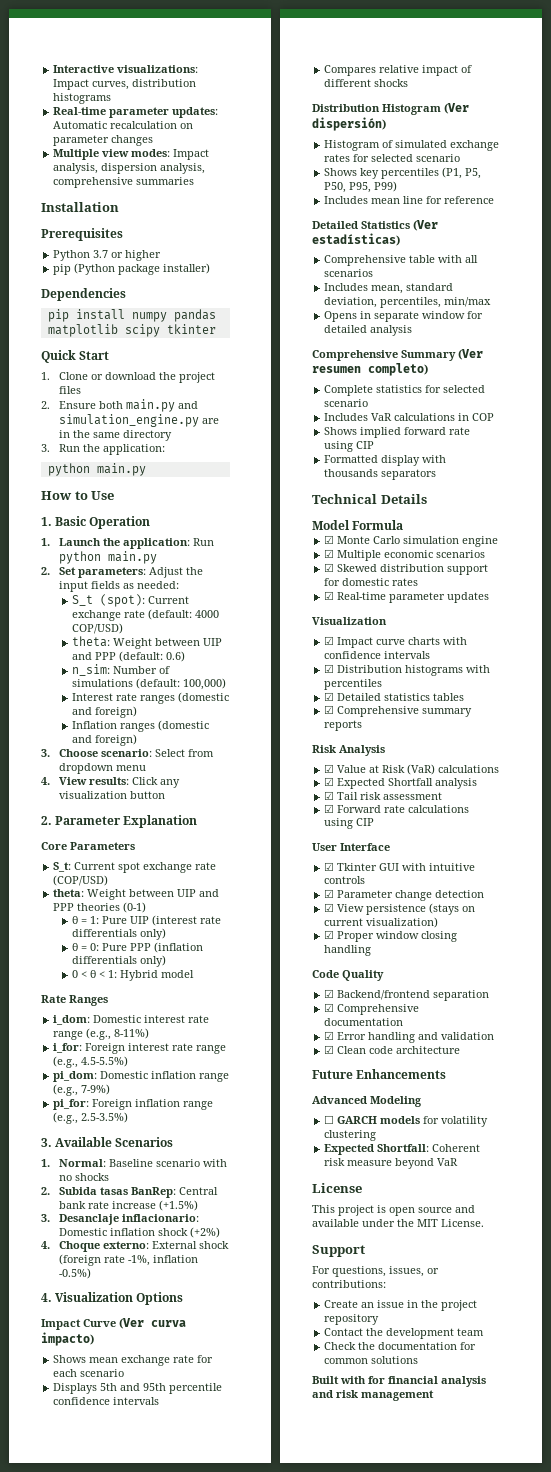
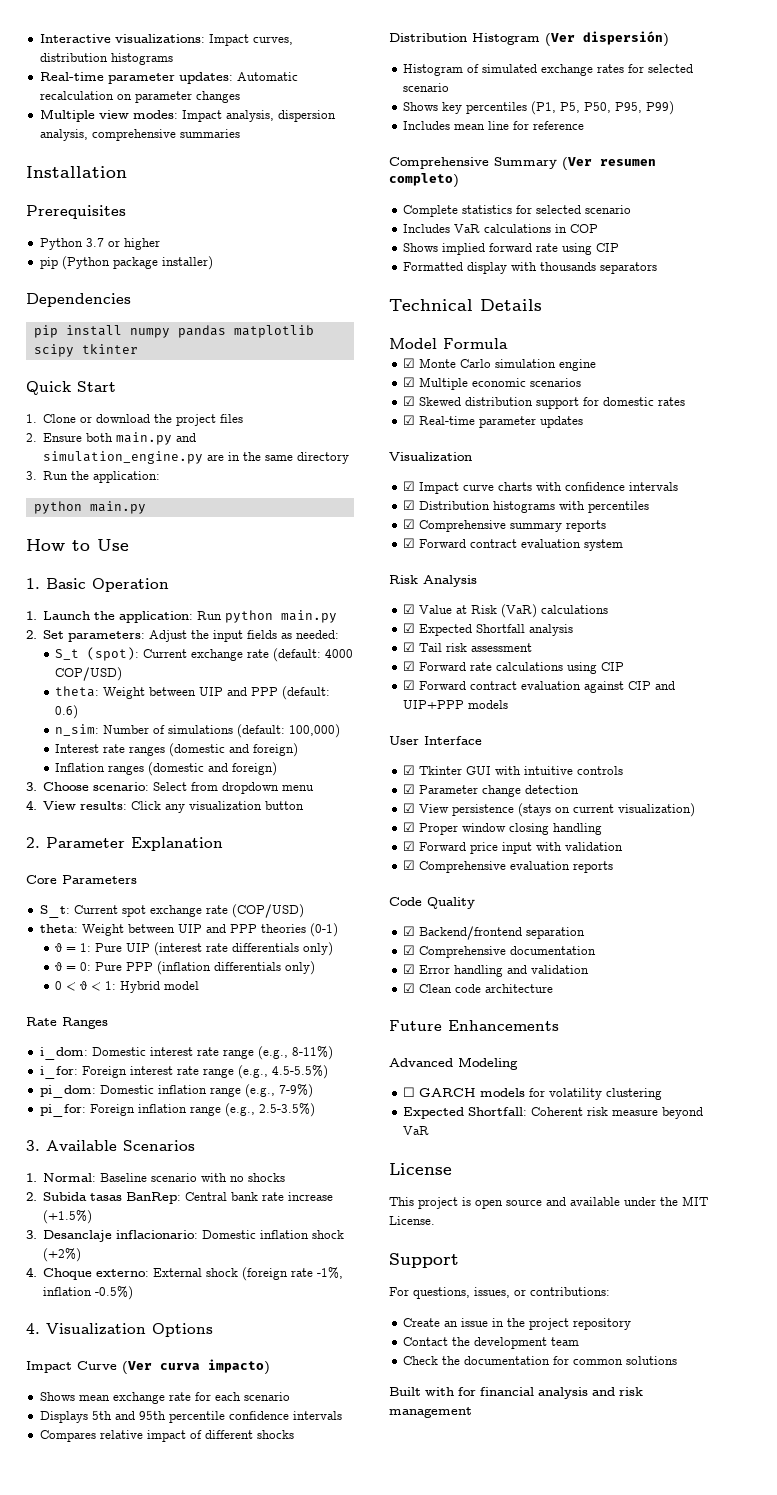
[312,220,438,231] [312,233,400,246] [324,255,479,266] [324,269,374,277] [324,283,454,294] [324,297,492,308] [324,311,484,322] [324,325,413,336] // Detailed Statistics (Ver estadísticas) // Comprehensive table with all scenarios // Includes mean, standard deviation, percentiles, min/max // Opens in separate window for detailed analysis -> (584, 125) none
[324,692,465,701] // ☑ Detailed statistics tables -> (649, 507) none
(363, 725) none -> [402,538,623,551] // ☑ Forward contract evaluation system
(375, 822) none -> [402,680,675,693] [402,700,508,709] // ☑ Forward contract evaluation against CIP and UIP+PPP models
(372, 950) none -> [402,841,623,854] [402,860,613,873] // ☑ Forward price input with validation // ☑ Comprehensive evaluation reports

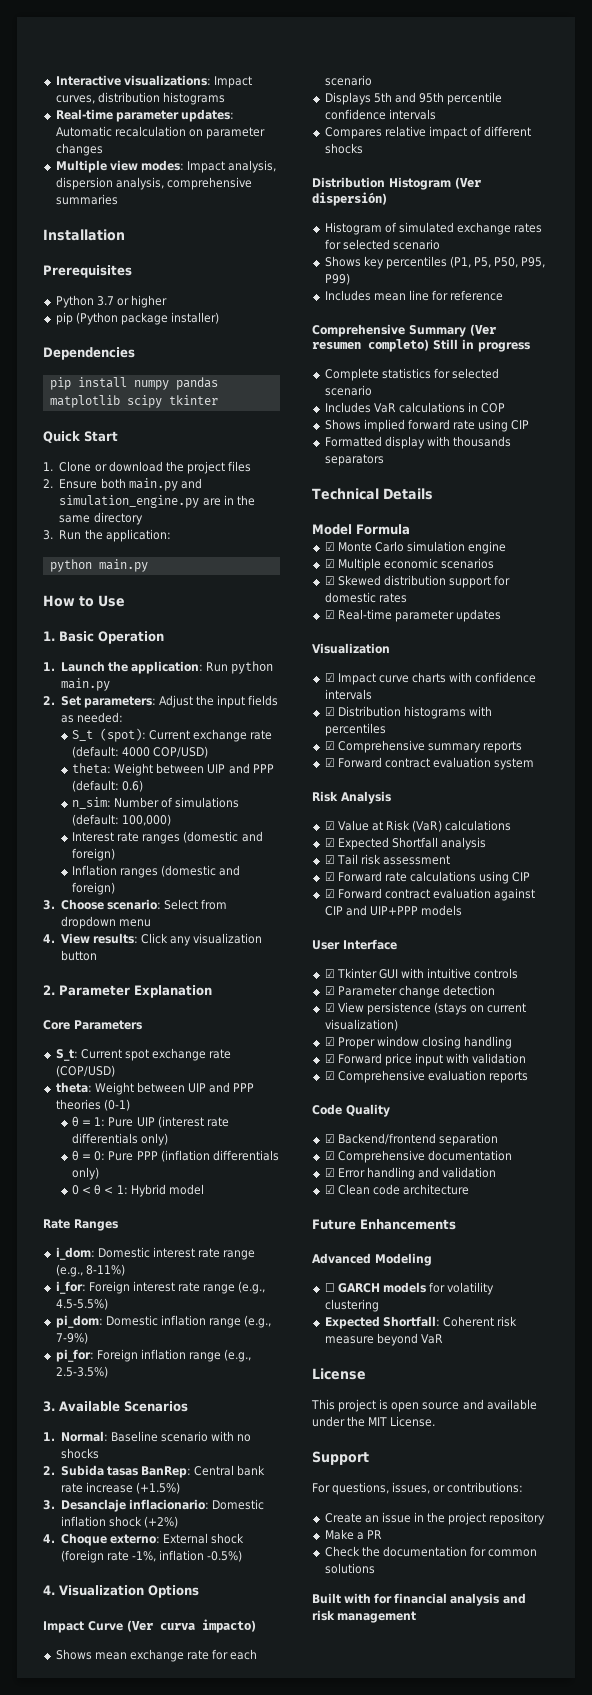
(459, 180) none -> [433,339,530,352] Still in progress
[402,1337,579,1349] Contact the development team -> [324,1529,382,1540] Make a PR

